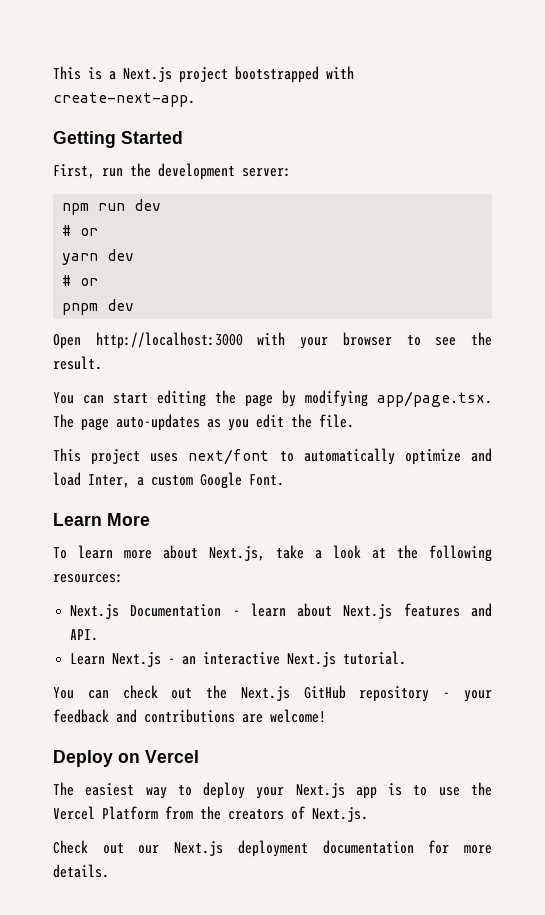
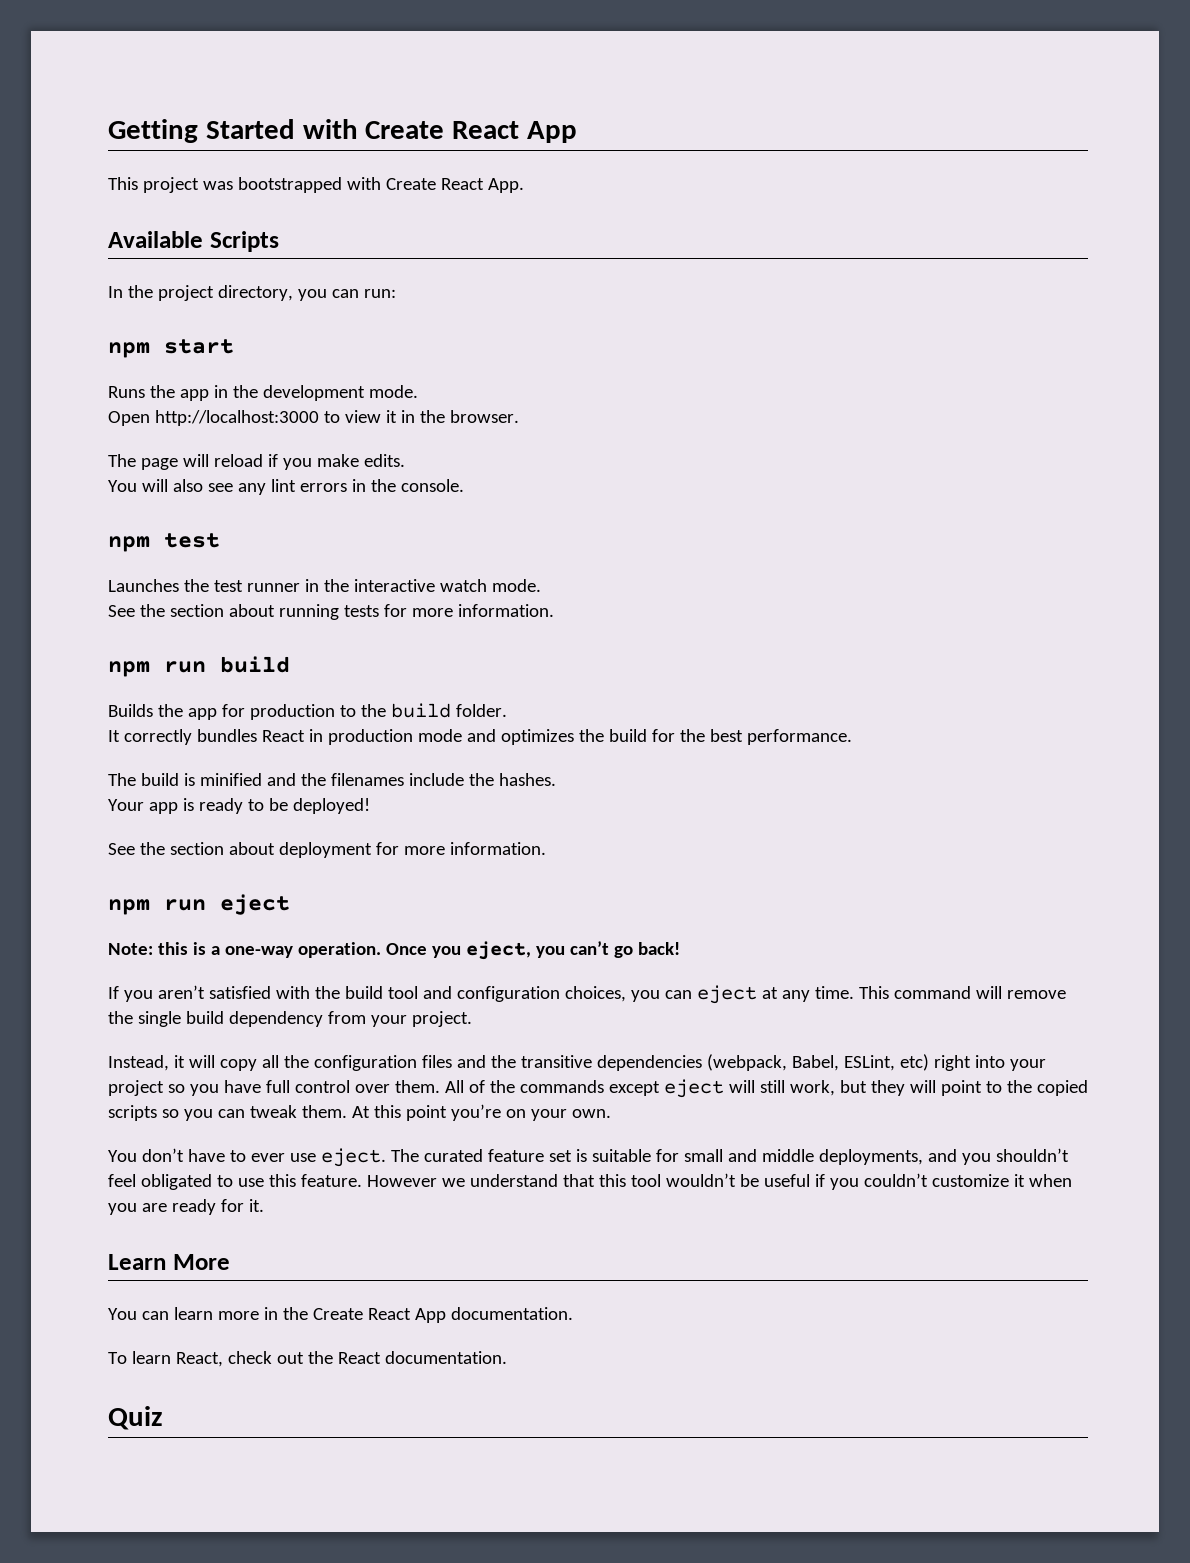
[53,66,354,83] [53,92,195,107] [53,131,183,148] [53,163,291,180] [62,199,162,215] [62,225,99,236] [62,249,135,265] [62,275,99,286] [62,299,135,315] [53,332,493,349] [53,356,102,370] [53,390,492,407] [53,414,354,431] [53,448,492,465] [53,472,284,489] [53,513,150,526] [53,545,492,562] [53,574,123,583] [70,603,492,619] [70,629,99,641] [70,651,407,667] [53,685,492,702] [53,709,326,723] [53,750,199,767] [53,782,492,799] [53,806,368,822] [53,840,493,857] [53,864,109,878] This is a Next.js project bootstrapped with create-next-app. // Getting Started // First, run the development server: // npm run dev // # or // yarn dev // # or // pnpm dev // Open http://localhost:3000 with your browser to see the result. // You can start editing the page by modifying app/page.tsx. The page auto-updates as you edit the file. // This project uses next/font to automatically optimize and load Inter, a custom Google Font. // Learn More // To learn more about Next.js, take a look at the following resources: // Next.js Documentation - learn about Next.js features and API. // Learn Next.js - an interactive Next.js tutorial. // You can check out the Next.js GitHub repository - your feedback and contributions are welcome! // Deploy on Vercel // The easiest way to deploy your Next.js app is to use the Vercel Platform from the creators of Next.js. // Check out our Next.js deployment documentation for more details. -> [108,119,578,143] [108,177,524,193] [108,231,279,252] [108,285,396,301] [108,339,234,358] [108,385,418,401] [108,410,519,426] [108,454,405,470] [108,479,464,495] [108,533,220,552] [108,579,541,592] [108,604,554,620] [108,656,290,677] [108,703,507,720] [108,729,852,745] [108,773,556,786] [108,798,370,814] [108,842,546,858] [108,894,290,915] [108,941,680,960] [108,985,1066,1004] [108,1011,472,1027] [108,1054,1046,1071] [108,1079,1088,1098] [108,1104,611,1121] [108,1148,1069,1167] [108,1173,1072,1190] [108,1199,264,1215] [108,1254,230,1270] [108,1307,573,1323] [108,1351,507,1367] [108,1406,163,1430] Getting Started with Create React App // This project was bootstrapped with Create React App. // Available Scripts // In the project directory, you can run: // npm start // Runs the app in the development mode. // Open http://localhost:3000 to view it in the browser. // The page will reload if you make edits. // You will also see any lint errors in the console. // npm test // Launches the test runner in the interactive watch mode. // See the section about running tests for more information. // npm run build // Builds the app for production to the build folder. // It correctly bundles React in production mode and optimizes the build for the best performance. // The build is minified and the filenames include the hashes. // Your app is ready to be deployed! // See the section about deployment for more information. // npm run eject // Note: this is a one-way operation. Once you eject, you can’t go back! // If you aren’t satisfied with the build tool and configuration choices, you can eject at any time. This command will remove the single build dependency from your project. // Instead, it will copy all the configuration files and the transitive dependencies (webpack, Babel, ESLint, etc) right into your project so you have full control over them. All of the commands except eject will still work, but they will point to the copied scripts so you can tweak them. At this point you’re on your own. // You don’t have to ever use eject. The curated feature set is suitable for small and middle deployments, and you shouldn’t feel obligated to use this feature. However we understand that this tool wouldn’t be useful if you couldn’t customize it when you are ready for it. // Learn More // You can learn more in the Create React App documentation. // To learn React, check out the React documentation. // Quiz

